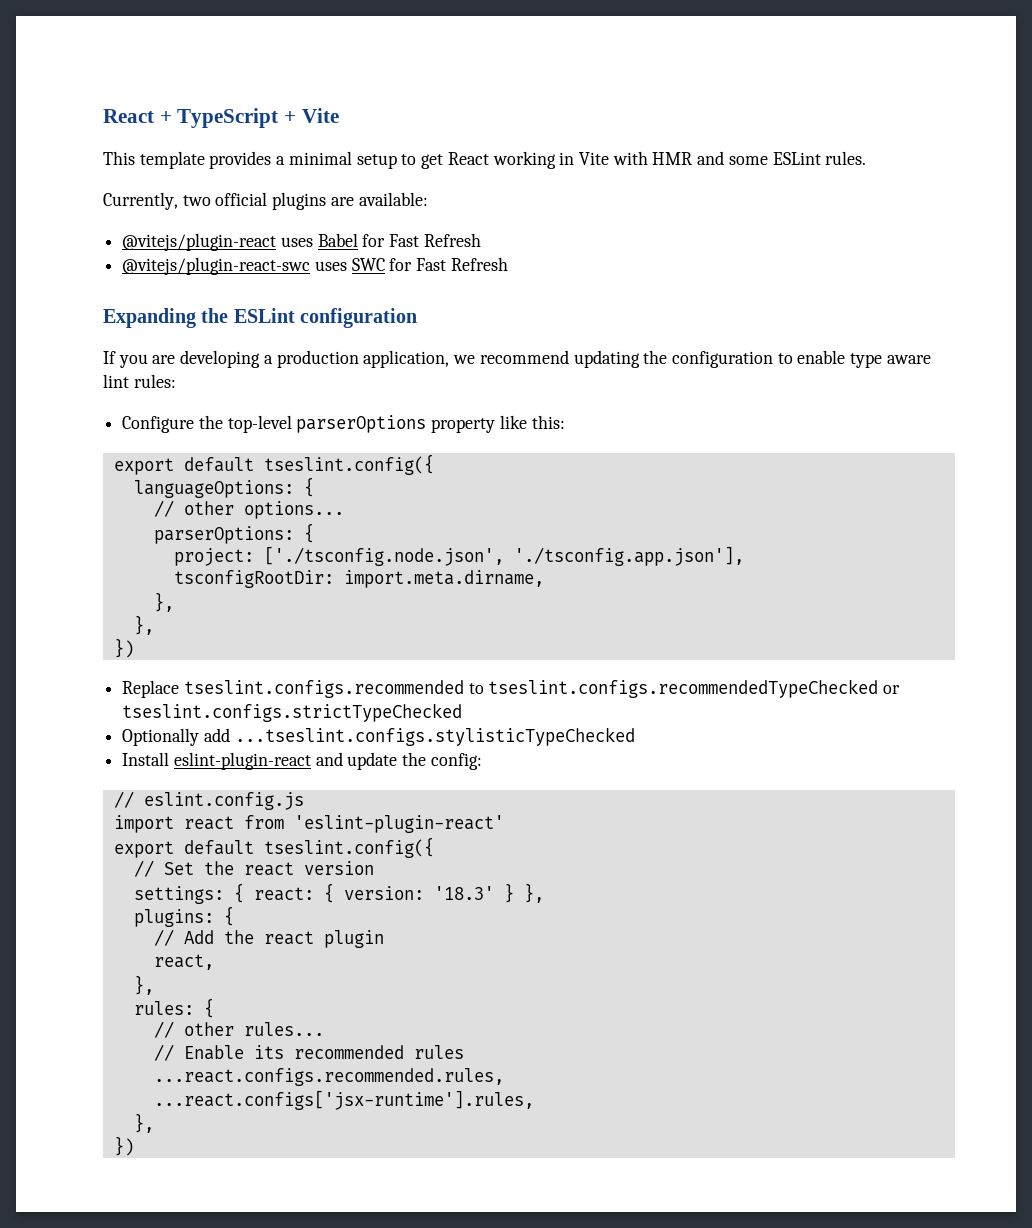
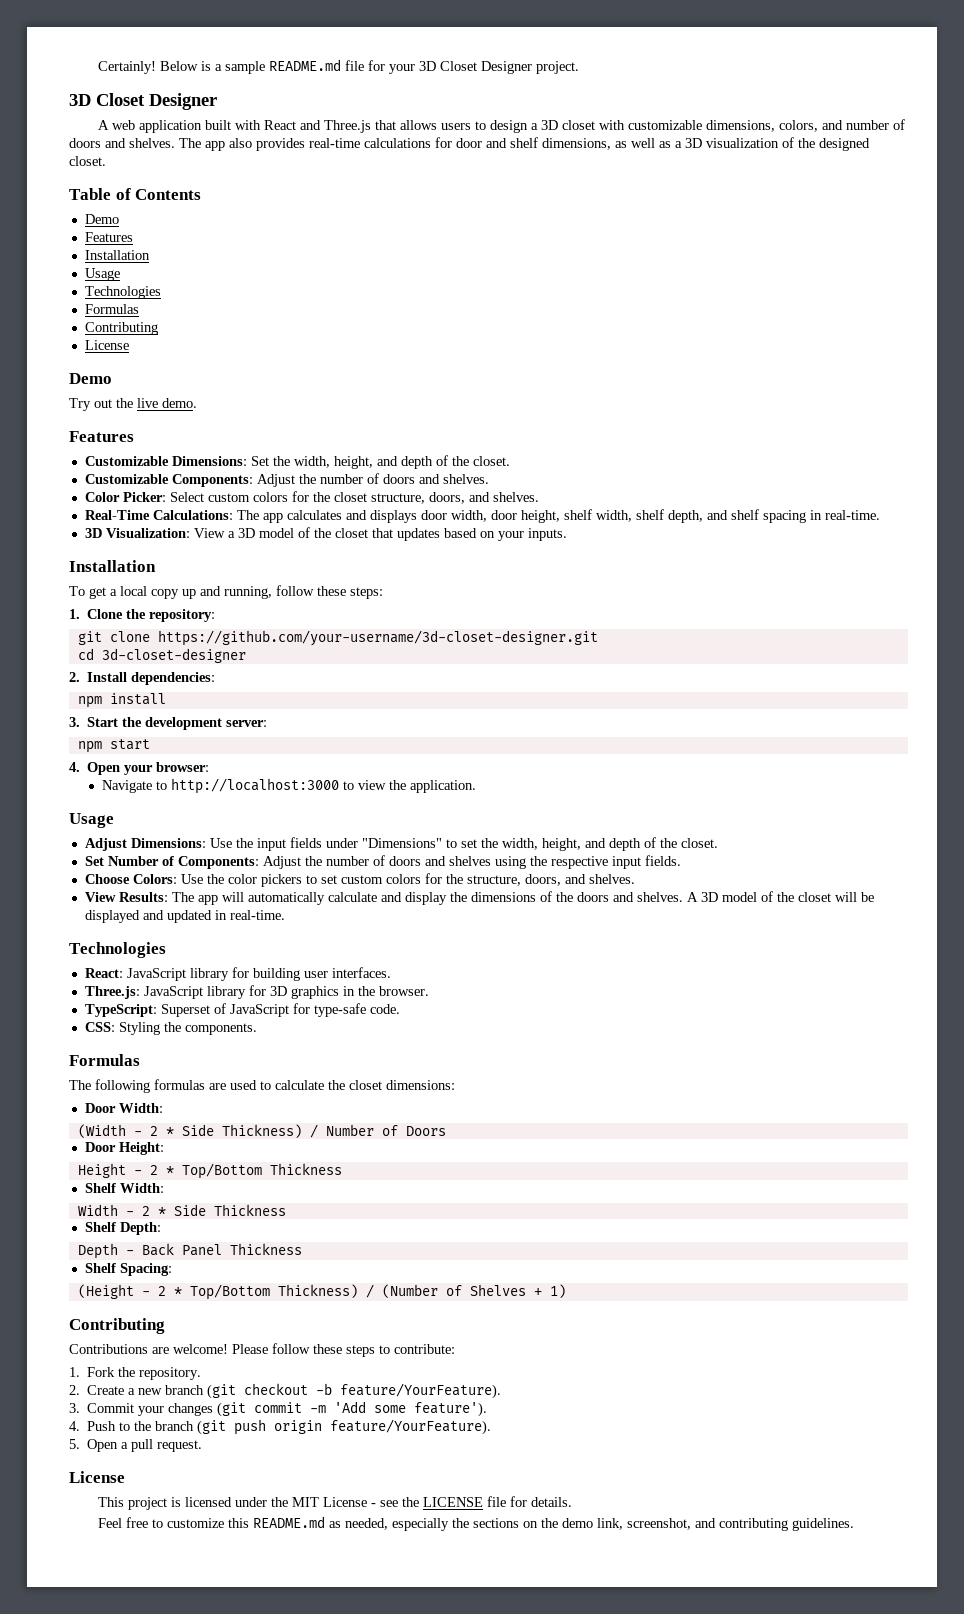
[103,108,339,128] [103,151,867,169] [103,192,428,210] [122,233,481,251] [122,257,508,275] [103,308,418,328] [103,350,931,368] [103,374,176,388] [122,415,565,433] [113,454,434,475] [133,477,314,498] [153,500,344,519] [153,523,314,544] [173,546,744,566] [173,570,544,588] [153,592,174,612] [133,615,154,635] [113,638,134,658] [122,679,901,698] [122,703,463,722] [122,727,635,746] [122,752,482,770] [113,791,304,810] [113,815,504,833] [113,837,434,858] [133,860,374,877] [133,883,544,904] [133,906,234,927] [153,929,384,948] [153,954,214,970] [133,975,154,995] [133,998,214,1018] [153,1021,324,1038] [153,1044,464,1061] [153,1068,504,1086] [153,1090,534,1110] [133,1113,154,1133] [113,1136,134,1156] React + TypeScript + Vite // This template provides a minimal setup to get React working in Vite with HMR and some ESLint rules. // Currently, two official plugins are available: // @vitejs/plugin-react uses Babel for Fast Refresh // @vitejs/plugin-react-swc uses SWC for Fast Refresh // Expanding the ESLint configuration // If you are developing a production application, we recommend updating the configuration to enable type aware lint rules: // Configure the top-level parserOptions property like this: // export default tseslint.config({ // languageOptions: { // // other options... // parserOptions: { // project: ['./tsconfig.node.json', './tsconfig.app.json'], // tsconfigRootDir: import.meta.dirname, // }, // }, // }) // Replace tseslint.configs.recommended to tseslint.configs.recommendedTypeChecked or tseslint.configs.strictTypeChecked // Optionally add ...tseslint.configs.stylisticTypeChecked // Install eslint-plugin-react and update the config: // // eslint.config.js // import react from 'eslint-plugin-react' // export default tseslint.config({ // // Set the react version // settings: { react: { version: '18.3' } }, // plugins: { // // Add the react plugin // react, // }, // rules: { // // other rules... // // Enable its recommended rules // ...react.configs.recommended.rules, // ...react.configs['jsx-runtime'].rules, // }, // }) -> [97,59,579,74] [69,93,217,110] [97,119,905,133] [69,137,870,151] [69,156,106,166] [69,188,202,200] [84,214,119,224] [84,232,133,242] [84,250,150,260] [84,268,120,281] [84,286,161,299] [84,304,139,314] [84,322,158,335] [84,340,129,350] [69,373,112,384] [69,398,197,411] [69,431,134,442] [84,455,510,469] [84,473,489,487] [84,491,539,504] [84,509,880,523] [84,527,567,541] [69,560,156,572] [69,585,383,599] [69,609,216,622] [77,630,598,646] [77,648,246,663] [69,672,216,685] [77,693,166,708] [69,717,268,730] [77,739,150,753] [69,762,210,775] [102,778,477,794] [69,813,114,828] [84,837,718,851] [84,855,681,869] [84,873,635,887] [84,891,874,905] [84,910,285,923] [69,942,166,958] [84,967,391,981] [84,985,429,999] [84,1003,400,1017] [84,1022,257,1035] [69,1054,140,1066] [69,1079,455,1093] [84,1103,163,1113] [77,1124,446,1138] [84,1142,164,1155] [77,1163,342,1179] [84,1183,164,1193] [77,1204,286,1216] [84,1222,161,1235] [77,1243,302,1259] [84,1263,172,1276] [77,1284,566,1300] [69,1318,165,1334] [69,1343,455,1357] [69,1367,202,1380] [69,1383,502,1399] [69,1401,488,1417] [69,1419,492,1435] [69,1439,203,1452] [69,1471,125,1483] [97,1496,572,1510] [97,1516,854,1531] Certainly! Below is a sample README.md file for your 3D Closet Designer project. // 3D Closet Designer // A web application built with React and Three.js that allows users to design a 3D closet with customizable dimensions, colors, and number of doors and shelves. The app also provides real-time calculations for door and shelf dimensions, as well as a 3D visualization of the designed closet. // Table of Contents // Demo // Features // Installation // Usage // Technologies // Formulas // Contributing // License // Demo // Try out the live demo. // Features // Customizable Dimensions: Set the width, height, and depth of the closet. // Customizable Components: Adjust the number of doors and shelves. // Color Picker: Select custom colors for the closet structure, doors, and shelves. // Real-Time Calculations: The app calculates and displays door width, door height, shelf width, shelf depth, and shelf spacing in real-time. // 3D Visualization: View a 3D model of the closet that updates based on your inputs. // Installation // To get a local copy up and running, follow these steps: // 1. Clone the repository: // git clone https://github.com/your-username/3d-closet-designer.git // cd 3d-closet-designer // 2. Install dependencies: // npm install // 3. Start the development server: // npm start // 4. Open your browser: // Navigate to http://localhost:3000 to view the application. // Usage // Adjust Dimensions: Use the input fields under "Dimensions" to set the width, height, and depth of the closet. // Set Number of Components: Adjust the number of doors and shelves using the respective input fields. // Choose Colors: Use the color pickers to set custom colors for the structure, doors, and shelves. // View Results: The app will automatically calculate and display the dimensions of the doors and shelves. A 3D model of the closet will be displayed and updated in real-time. // Technologies // React: JavaScript library for building user interfaces. // Three.js: JavaScript library for 3D graphics in the browser. // TypeScript: Superset of JavaScript for type-safe code. // CSS: Styling the components. // Formulas // The following formulas are used to calculate the closet dimensions: // Door Width: // (Width - 2 * Side Thickness) / Number of Doors // Door Height: // Height - 2 * Top/Bottom Thickness // Shelf Width: // Width - 2 * Side Thickness // Shelf Depth: // Depth - Back Panel Thickness // Shelf Spacing: // (Height - 2 * Top/Bottom Thickness) / (Number of Shelves + 1) // Contributing // Contributions are welcome! Please follow these steps to contribute: // 1. Fork the repository. // 2. Create a new branch (git checkout -b feature/YourFeature). // 3. Commit your changes (git commit -m 'Add some feature'). // 4. Push to the branch (git push origin feature/YourFeature). // 5. Open a pull request. // License // This project is licensed under the MIT License - see the LICENSE file for details. // Feel free to customize this README.md as needed, especially the sections on the demo link, screenshot, and contributing guidelines.

